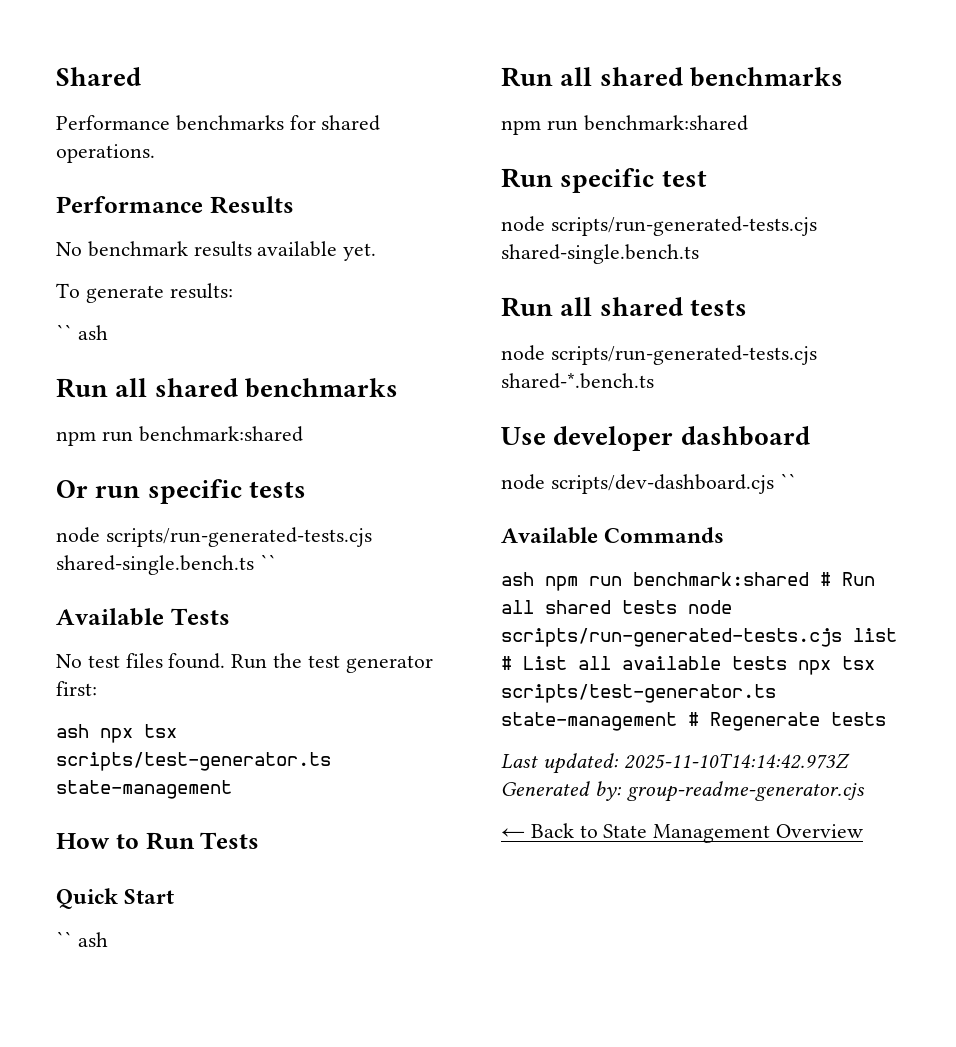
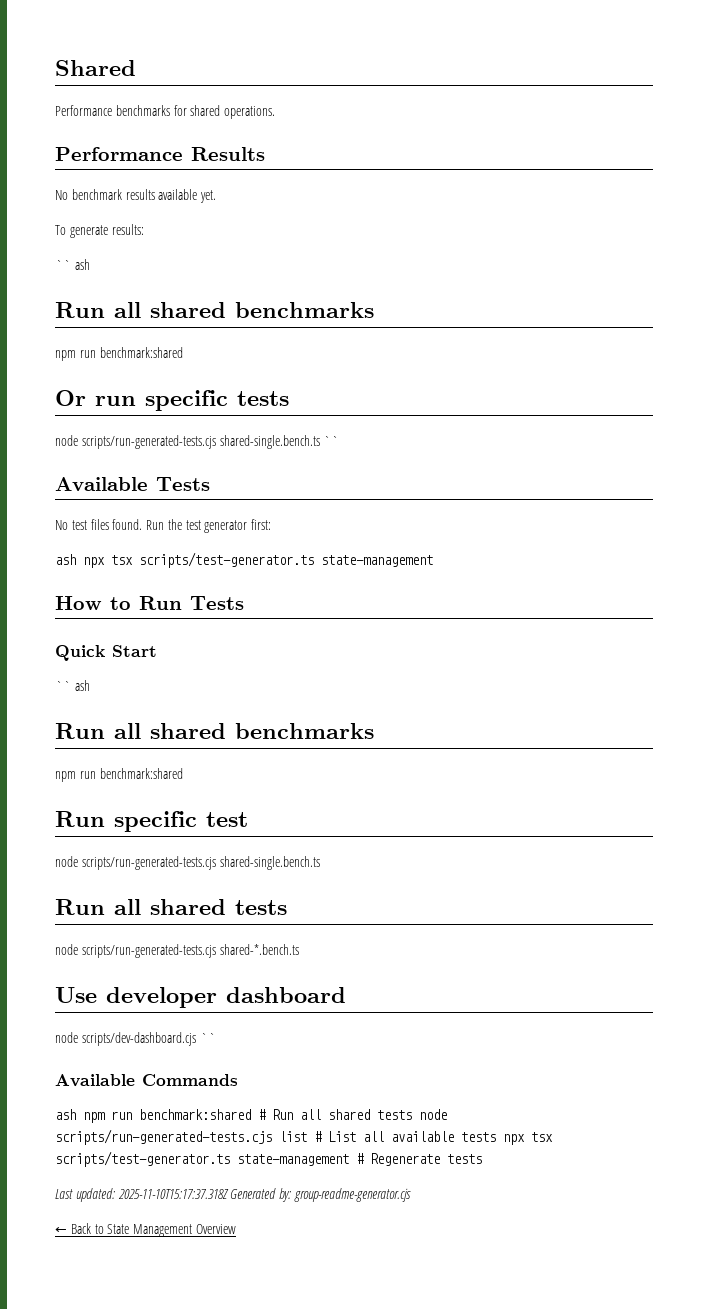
[623,753,850,769] 2025-11-10T14:14:42.973Z -> [117,1189,229,1199] 2025-11-10T15:17:37.318Z

